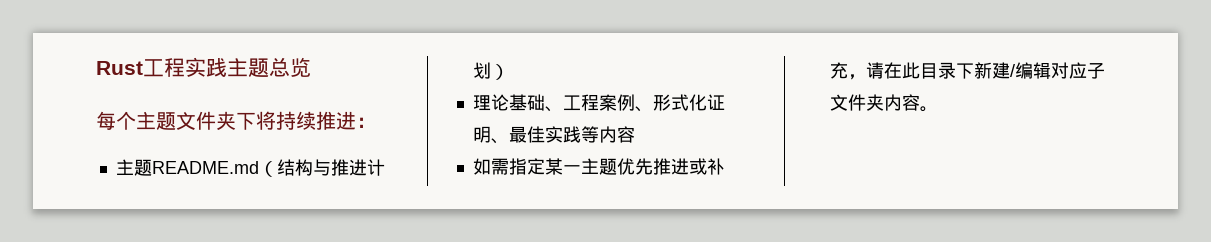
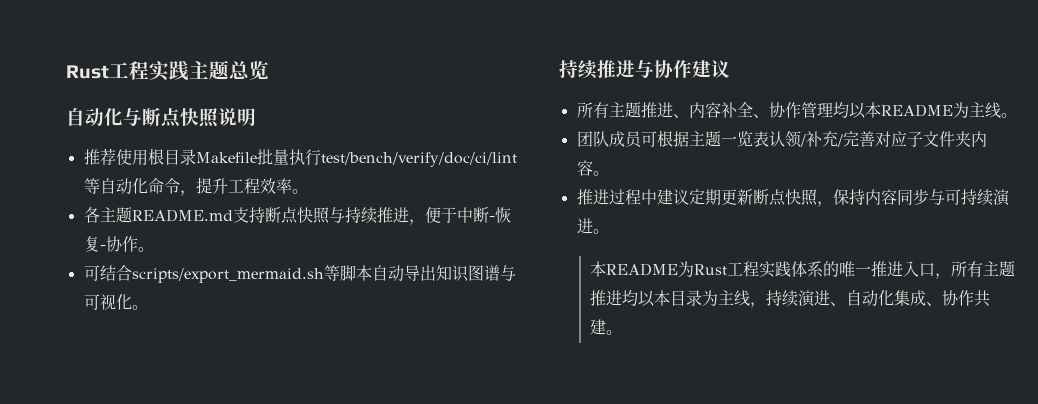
[96,111,376,131] [115,159,385,177] [472,62,509,80] [472,94,725,112] [472,126,635,144] [472,158,725,175] [829,62,1051,80] 每个主题文件夹下将持续推进： // 主题README.md（结构与推进计划） // 理论基础、工程案例、形式化证明、最佳实践等内容 // 如需指定某一主题优先推进或补充，请在此目录下新建/编辑 -> [66,107,256,128] [83,148,517,167] [83,177,308,196] [83,207,511,225] [83,236,154,252] [83,265,516,283] [83,294,148,310] [559,60,730,79] [576,102,1017,119] [576,130,875,148] 自动化与断点快照说明 // 推荐使用根目录Makefile批量执行test/bench/verify/doc/ci/lint等自动化命令，提升工程效率。 // 各主题README.md支持断点快照与持续推进，便于中断-恢复-协作。 // 可结合scripts/export_mermaid.sh等脚本自动导出知识图谱与可视化。 // 持续推进与协作建议 // 所有主题推进、内容补全、协作管理均以本README为主线。 // 团队成员可根据主题一览表认领/补充/完善
(938, 109) none -> [576,189,1011,207] [576,218,609,234] [589,261,1015,279] [589,290,990,308] [589,319,622,335] // 推进过程中建议定期更新断点快照，保持内容同步与可持续演进。 // 本README为Rust工程实践体系的唯一推进入口，所有主题推进均以本目录为主线，持续演进、自动化集成、协作共建。

